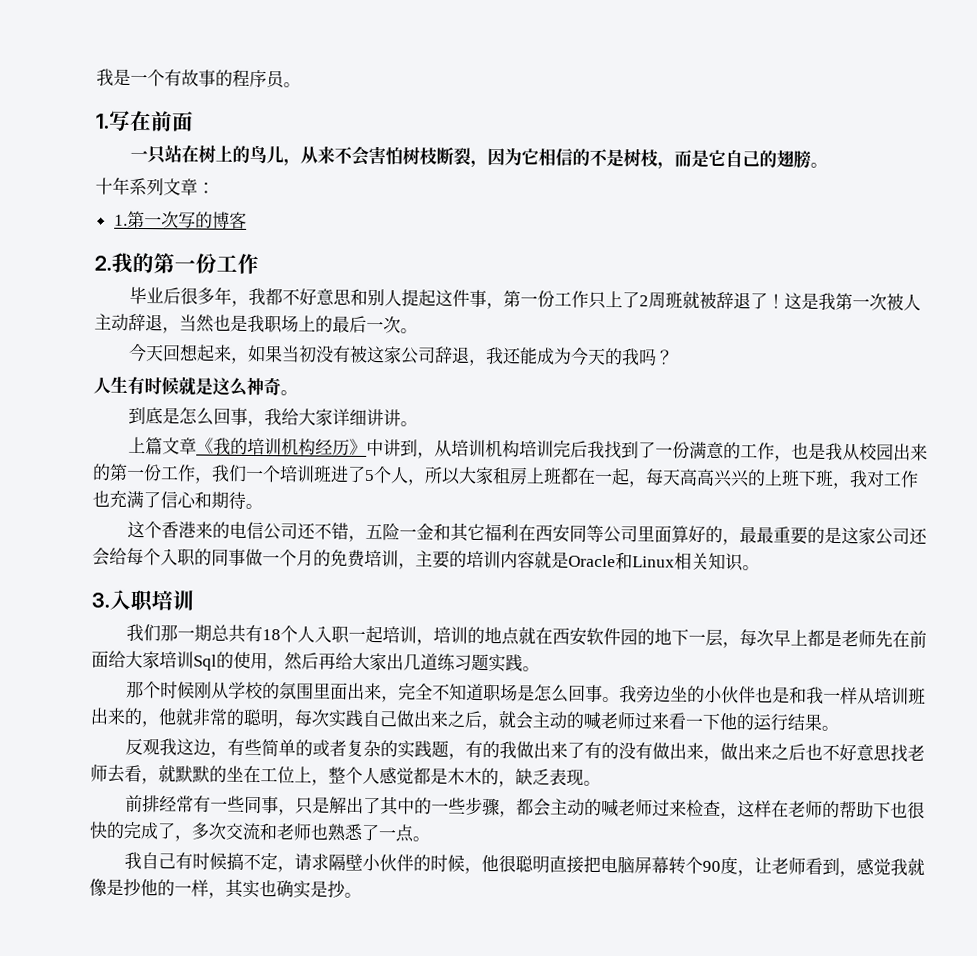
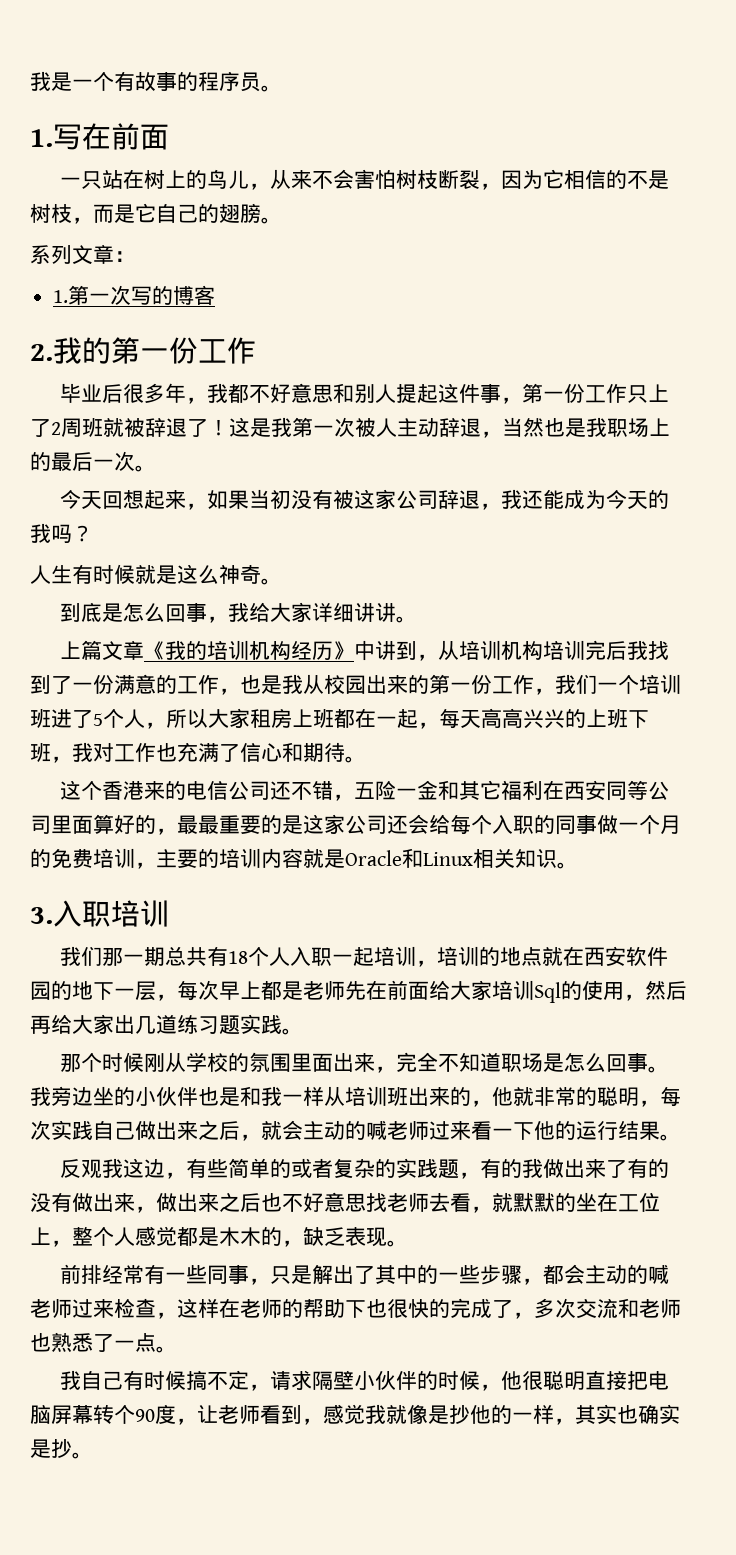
[95,176,130,195] 十年 -> (282, 220) none

